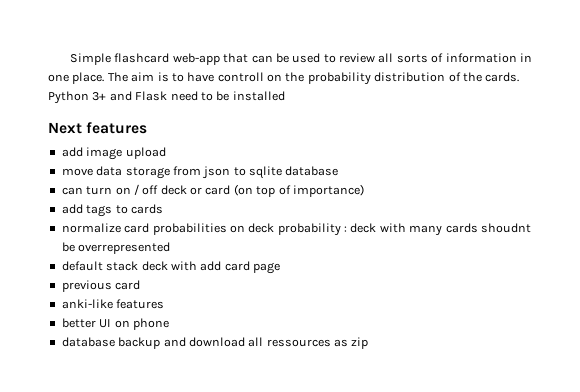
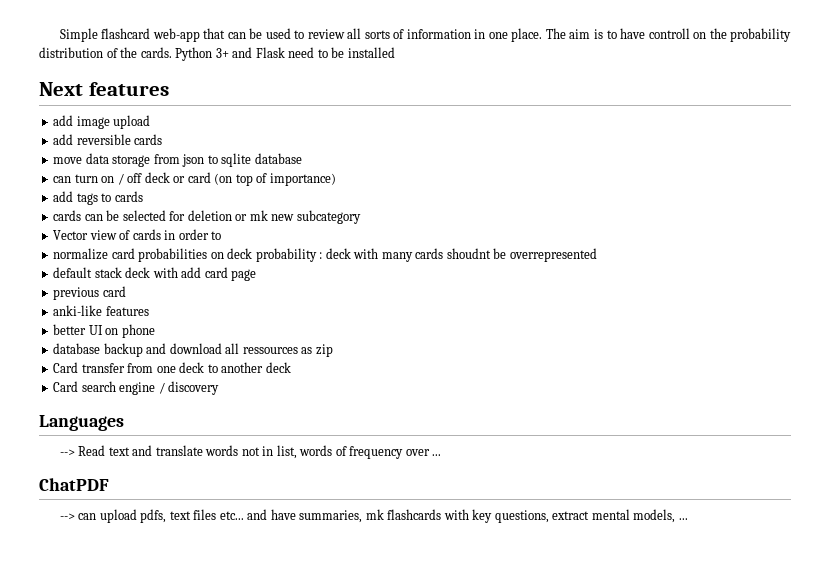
(166, 153) none -> [53,134,163,145] // add reversible cards
(163, 209) none -> [53,210,361,224] [53,229,222,240] // cards can be selected for deletion or mk new subcategory // Vector view of cards in order to
(369, 343) none -> [53,362,291,373] [53,381,220,395] [39,415,124,431] [59,445,442,459] [39,478,109,491] [59,509,688,523] // Card transfer from one deck to another deck // Card search engine / discovery // Languages // --> Read text and translate words not in list, words of frequency over ... // ChatPDF // --> can upload pdfs, text files etc... and have summaries, mk flashcards with key questions, extract mental models, ...

